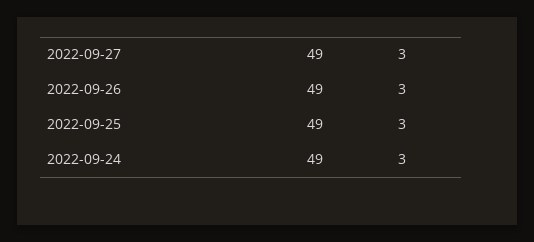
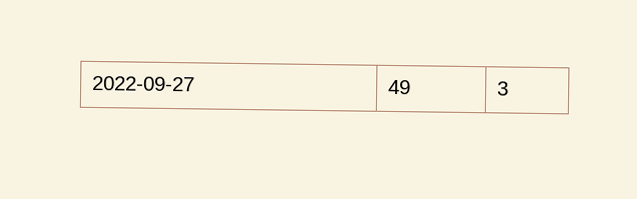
[47,84,122,94] [307,84,324,94] [398,84,407,94] [47,119,122,129] [307,119,324,129] [398,119,407,129] [47,154,122,164] [307,154,324,164] [398,154,407,164] // 2022-09-26 | 49 | 3 // 2022-09-25 | 49 | 3 // 2022-09-24 | 49 | 3 -> (509, 88) none

